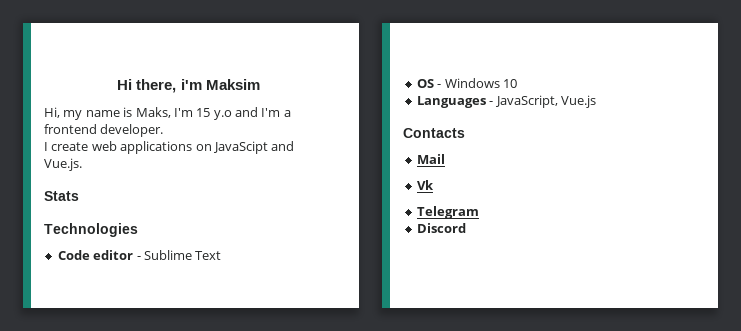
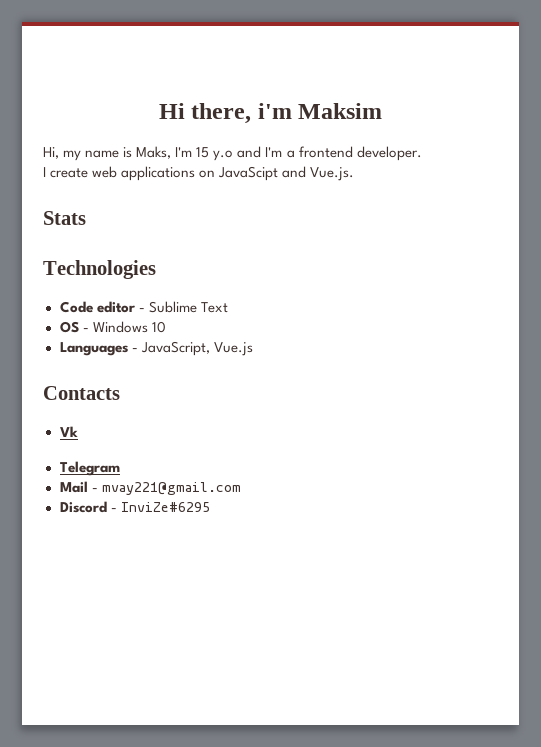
[416,154,445,164] // Mail -> (120, 393) none
(479, 212) none -> [59,481,241,495] // Mail - mvay221@gmail.com
(466, 228) none -> [110,502,210,512] - InviZe#6295

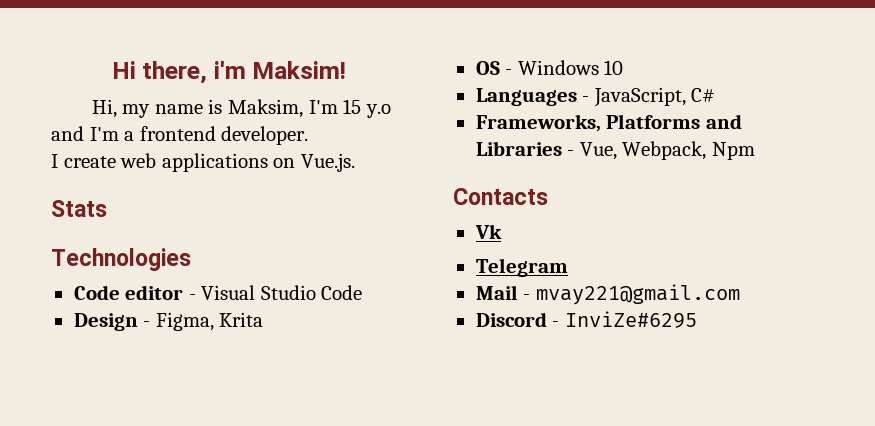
[298,103,383,119] Maksim -> [252,61,347,79] Maksim!
[136,146,172,159] Maks, -> [227,99,303,118] Maksim,
[218,166,307,181] JavaScipt and -> (296, 163) none
[148,301,228,313] Sublime Text -> [201,285,363,300] [73,312,264,331] Visual Studio Code // Design - Figma, Krita
[213,342,253,356] Vue.js -> [691,88,716,102] [475,114,742,132] [475,141,755,160] C# // Frameworks, Platforms and Libraries - Vue, Webpack, Npm

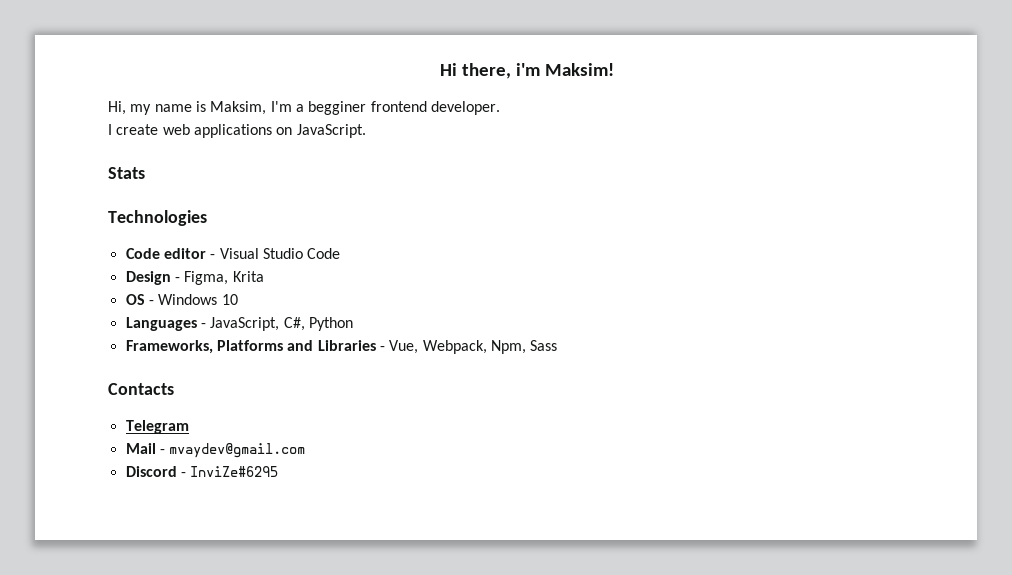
[343,99,391,118] [51,126,135,141] 15 y.o and I'm a -> [295,101,367,115] a begginer
[300,153,355,172] Vue.js. -> [296,124,366,138] JavaScript.
[691,88,716,102] C# -> [283,317,353,331] C#, Python
[711,142,755,160] Npm -> [490,340,558,354] Npm, Sass
[474,224,502,239] // Vk -> (174, 389) none
[535,284,740,305] mvay221@gmail.com -> [169,443,306,458] mvaydev@gmail.com

